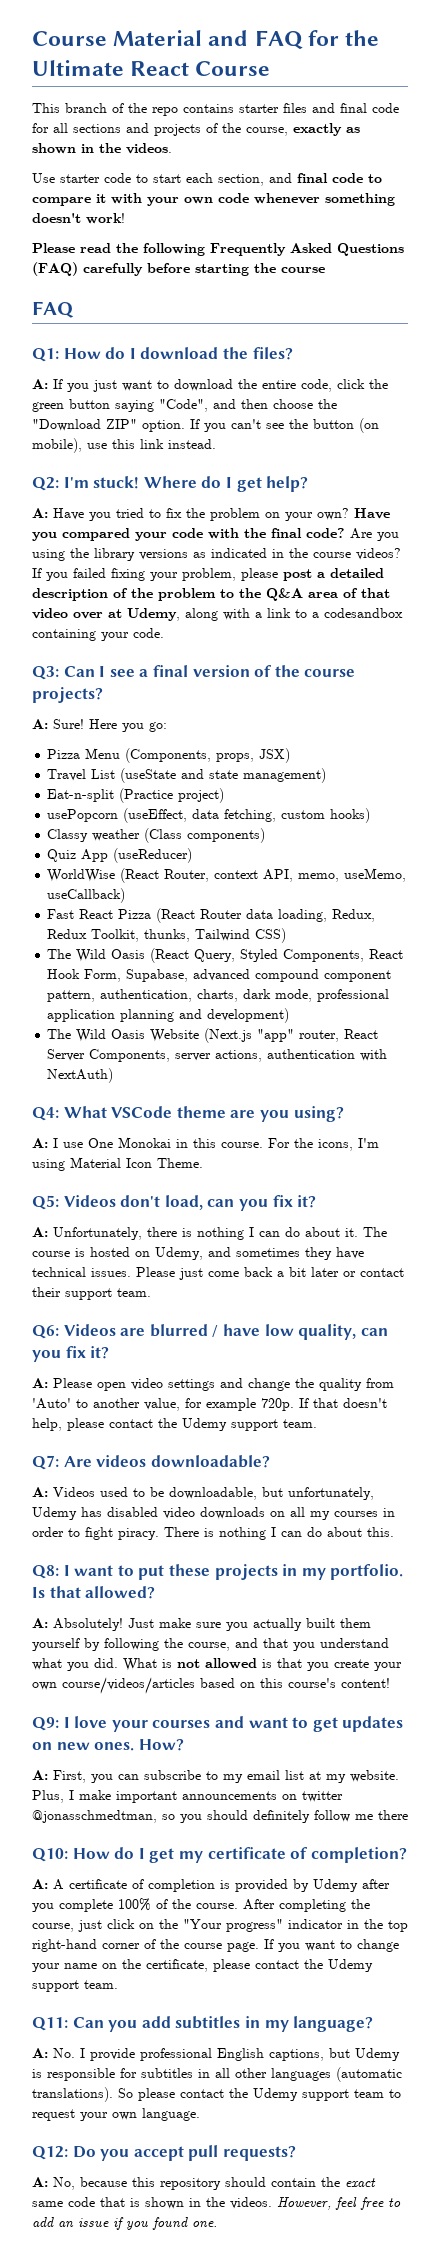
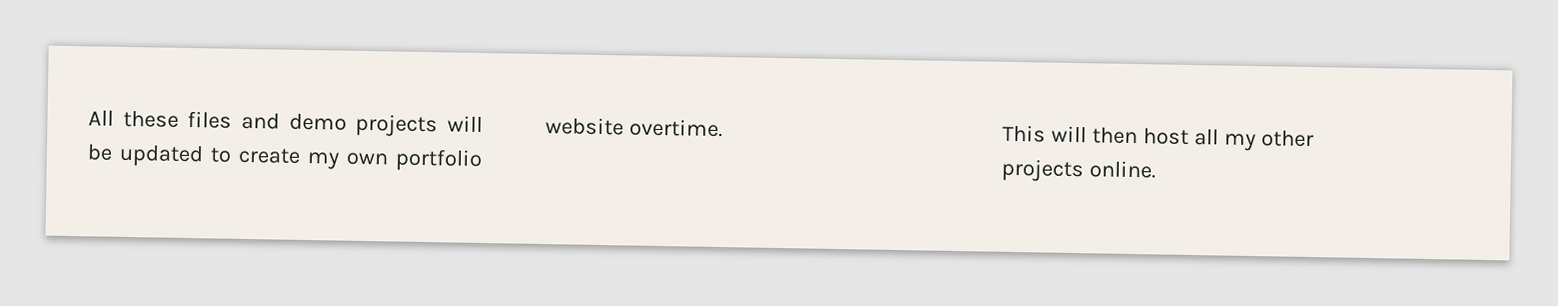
[32,30,380,50] [32,60,271,76] [32,103,399,116] [32,123,360,136] [32,143,172,154] [32,173,382,186] [32,193,395,206] [32,213,125,224] [32,243,404,256] [32,262,325,276] [32,301,74,318] [32,347,293,362] [32,379,388,392] [32,399,337,412] [32,418,379,433] [32,438,216,453] [32,476,309,492] [32,508,390,521] [32,528,399,541] [32,548,401,561] [32,568,384,581] [32,588,390,601] [32,608,403,621] [32,628,164,641] [32,665,356,680] [32,687,103,703] [32,719,167,732] [47,748,291,763] [47,768,327,783] [47,788,225,803] [47,808,371,823] [47,828,266,843] [47,848,193,863] [47,868,407,883] [47,888,126,903] [47,908,376,923] [47,928,287,943] [47,948,404,963] [47,969,392,982] [47,989,390,1002] [47,1008,290,1023] [47,1028,379,1043] [47,1049,388,1062] [47,1068,114,1083] [32,1106,344,1122] [32,1137,379,1151] [32,1157,203,1171] [32,1195,317,1211] [32,1227,387,1240] [32,1247,364,1260] [32,1267,404,1280] [32,1287,151,1300] [32,1324,388,1340] [32,1346,110,1362] [32,1378,394,1391] [32,1398,387,1411] [32,1418,317,1431] [32,1455,270,1470] [32,1487,374,1500] [32,1507,395,1520] [32,1527,394,1540] [32,1564,404,1580] [32,1586,156,1599] [32,1618,371,1631] [32,1638,389,1651] [32,1658,402,1671] [32,1677,390,1694] [32,1716,404,1732] [32,1739,184,1751] [32,1770,399,1783] [32,1790,343,1803] [32,1810,408,1823] [32,1847,407,1863] [32,1879,390,1892] [32,1898,370,1912] [32,1919,408,1932] [32,1939,399,1952] [32,1959,373,1972] [32,1980,118,1992] [32,2016,374,2032] [32,2048,400,2061] [32,2067,402,2082] [32,2087,401,2102] [32,2108,200,2121] [32,2145,296,2161] [32,2177,376,2190] [32,2197,401,2210] [32,2217,217,2230] Course Material and FAQ for the Ultimate React Course // This branch of the repo contains starter files and final code for all sections and projects of the course, exactly as shown in the videos. // Use starter code to start each section, and final code to compare it with your own code whenever something doesn't work! // Please read the following Frequently Asked Questions (FAQ) carefully before starting the course // FAQ // Q1: How do I download the files? // A: If you just want to download the entire code, click the green button saying "Code", and then choose the "Download ZIP" option. If you can't see the button (on mobile), use this link instead. // Q2: I'm stuck! Where do I get help? // A: Have you tried to fix the problem on your own? Have you compared your code with the final code? Are you using the library versions as indicated in the course videos? If you failed fixing your problem, please post a detailed description of the problem to the Q&A area of that video over at Udemy, along with a link to a codesandbox containing your code. // Q3: Can I see a final version of the course projects? // A: Sure! Here you go: // Pizza Menu (Components, props, JSX) // Travel List (useState and state management) // Eat-n-split (Practice project) // usePopcorn (useEffect, data fetching, custom hooks) // Classy weather (Class components) // Quiz App (useReducer) // WorldWise (React Router, context API, memo, useMemo, useCallback) // Fast React Pizza (React Router data loading, Redux, Redux Toolkit, thunks, Tailwind CSS) // The Wild Oasis (React Query, Styled Components, React Hook Form, Supabase, advanced compound component pattern, authentication, charts, dark mode, professional application planning and development) // The Wild Oasis Website (Next.js "app" router, React Server Components, server actions, authentication with NextAuth) // Q4: What VSCode theme are you using? // A: I use One Monokai in this course. For the icons, I'm using Material Icon Theme. // Q5: Videos don't load, can you fix it? // A: Unfortunately, there is nothing I can do about it. The course is hosted on Udemy, and sometimes they have technical issues. Please just come back a bit later or contact their support team. // Q6: Videos are blurred / have low quality, can you fix it? // A: Please open video settings and change the quality from 'Auto' to another value, for example 720p. If that doesn't help, please contact the Udemy support team. // Q7: Are videos downloadable? // A: Videos used to be downloadable, but unfortunately, Udemy has disabled video downloads on all my courses in order to fight piracy. There is nothing I can do about this. // Q8: I want to put these projects in my portfolio. Is that allowed? // A: Absolutely! Just make sure you actually built them yourself by following the course, and that you understand what you did. What is not allowed is that you create your own course/videos/articles based on this course's content! // Q9: I love your courses and want to get updates on new ones. How? // A: First, you can subscribe to my email list at my website. Plus, I make important announcements on twitter @jonasschmedtman, so you should definitely follow me there // Q10: How do I get my certificate of completion? // A: A certificate of completion is provided by Udemy after you complete 100% of the course. After completing the course, just click on the "Your progress" indicator in the top right-hand corner of the course page. If you want to change your name on the certificate, please contact the Udemy support team. // Q11: Can you add subtitles in my language? // A: No. I provide professional English captions, but Udemy is responsible for subtitles in all other languages (automatic translations). So please contact the Udemy support team to request your own language. // Q12: Do you accept pull requests? // A: No, because this repository should contain the exact same code that is shown in the videos. However, feel free to add an issue if you found one. -> [88,110,483,138] [87,144,483,172] [545,117,723,138] [1002,124,1314,152] [1001,158,1156,183] All these files and demo projects will be updated to create my own portfolio website overtime. // This will then host all my other projects online.

